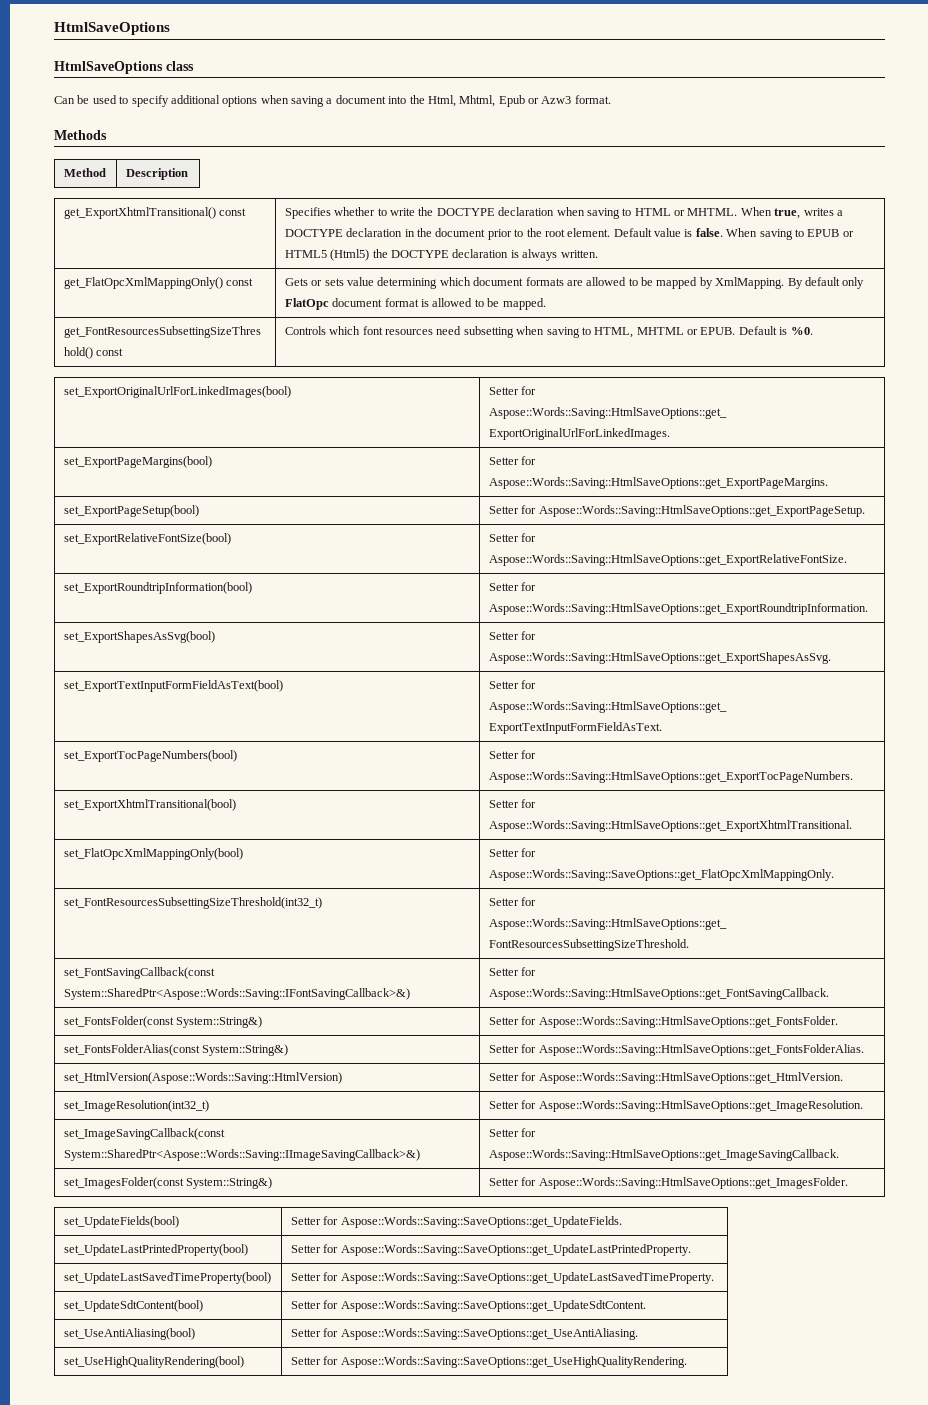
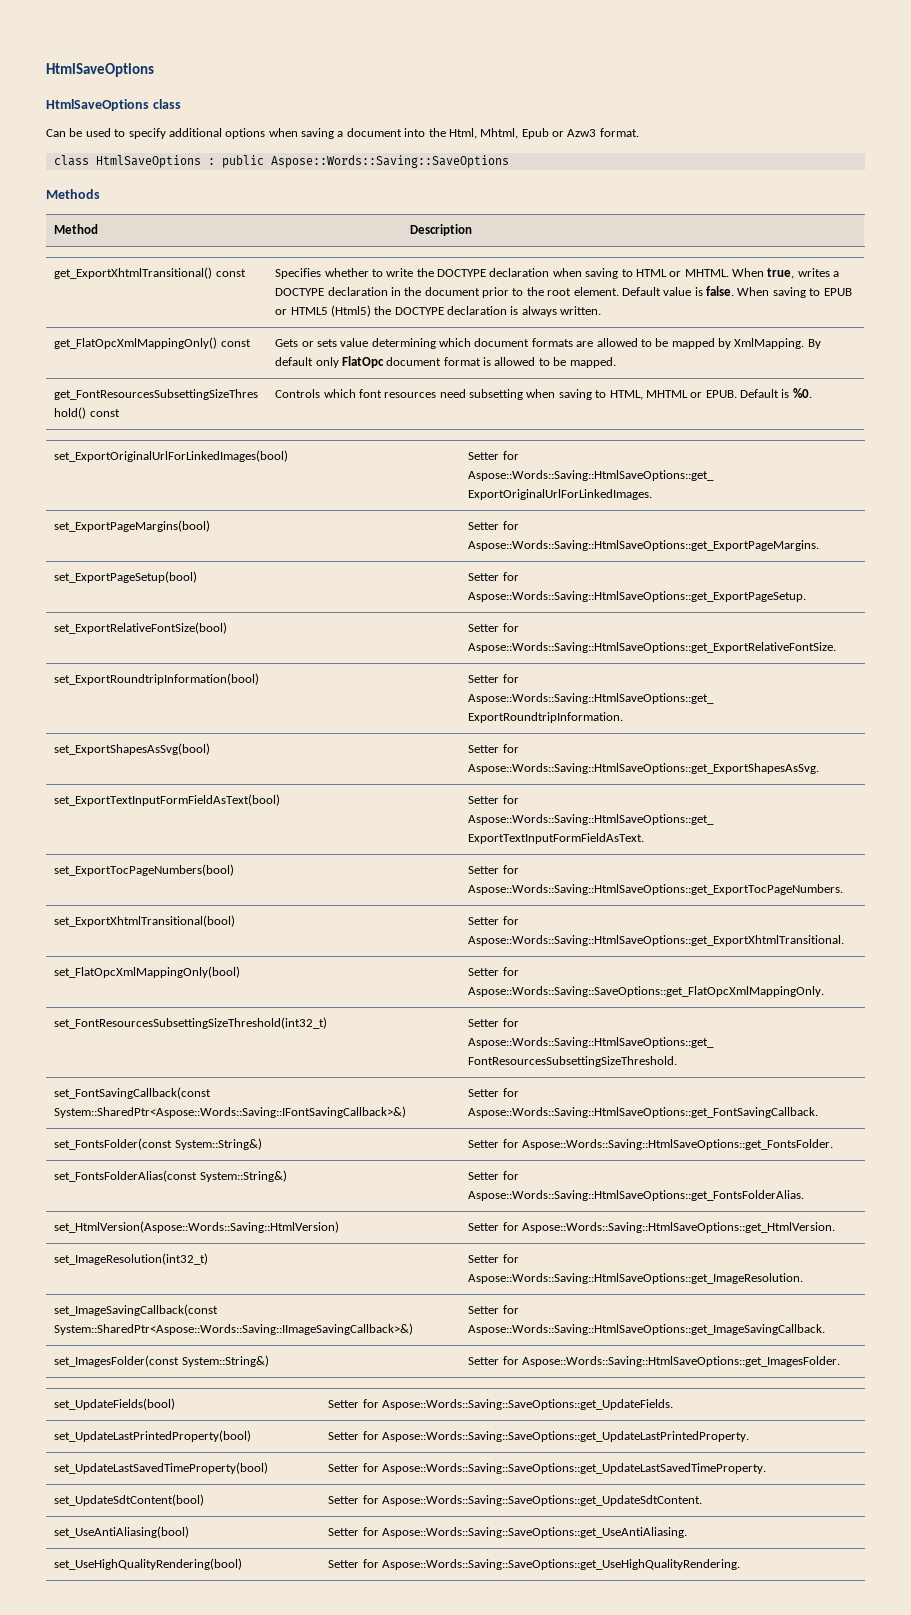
(611, 99) none -> [53,155,509,168] // class HtmlSaveOptions : public Aspose::Words::Saving::SaveOptions

